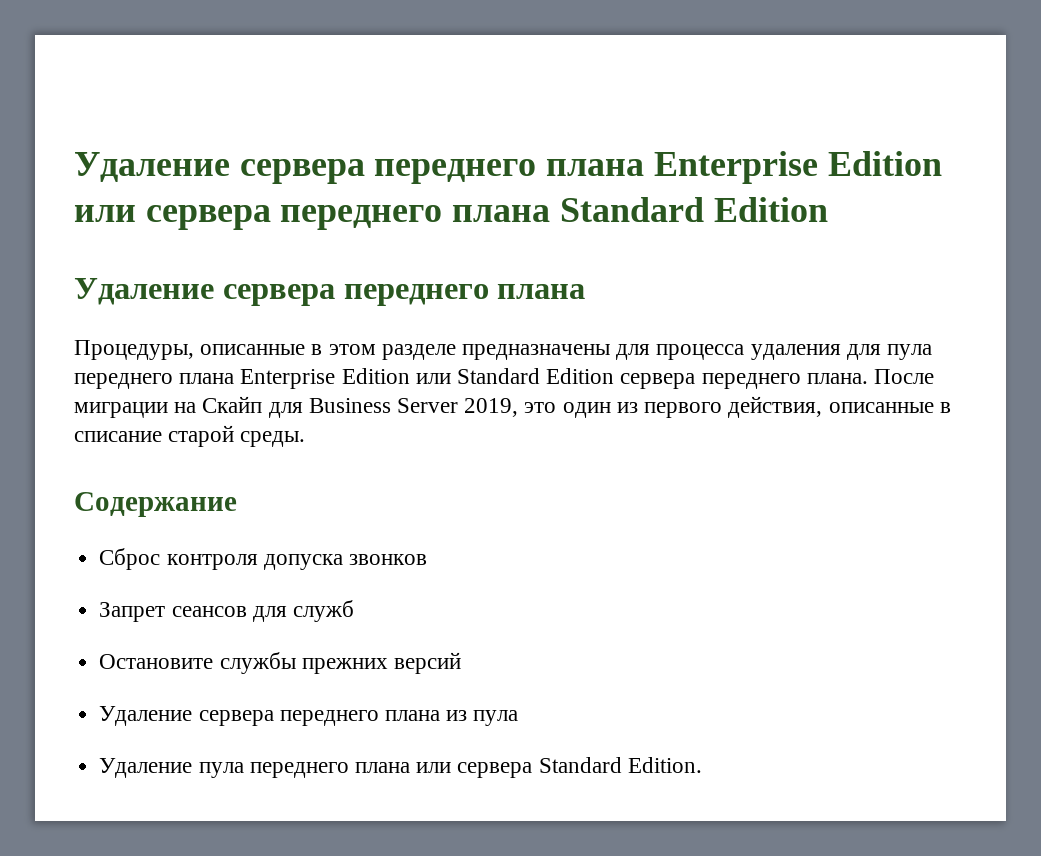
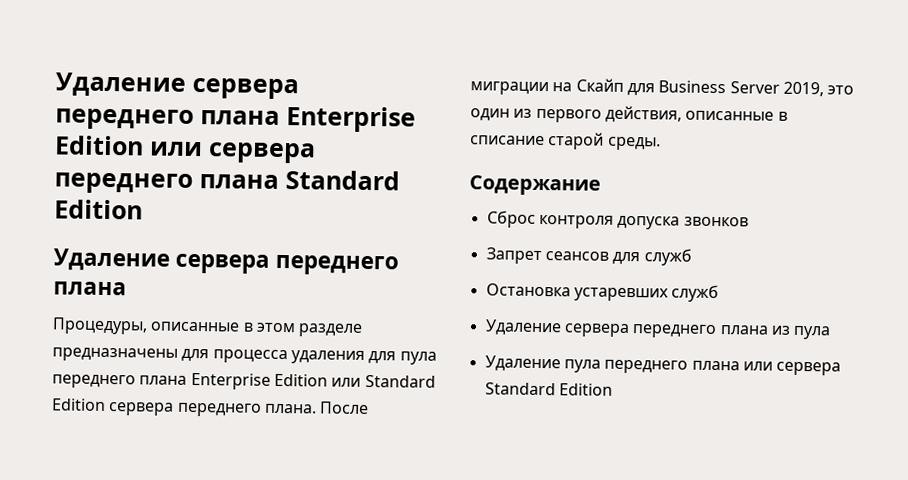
[99,652,461,674] Остановите службы прежних версий -> [485,283,720,303] Остановка устаревших служб
[627,757,702,773] Edition. -> [558,383,613,396] Edition

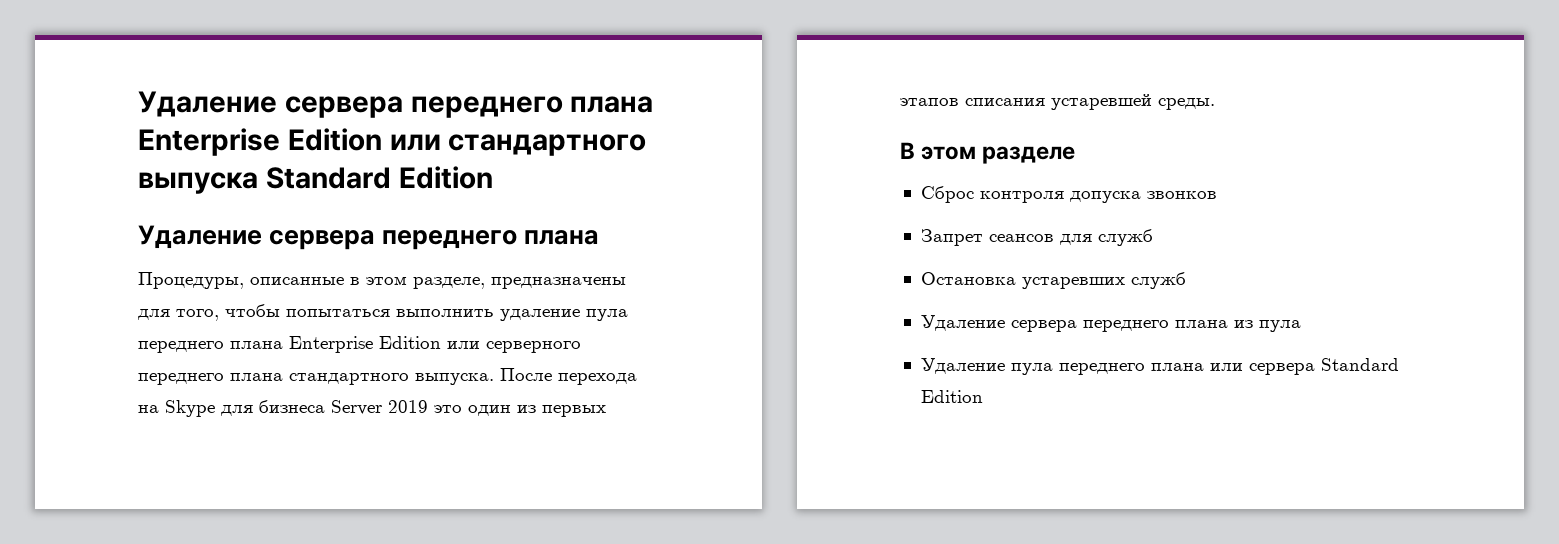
[208,142,316,164] [54,172,279,194] сервера переднего плана -> [448,134,647,156] [138,172,258,194] стандартного выпуска
[298,323,364,337] разделе -> [413,277,485,289] разделе,
[212,349,397,364] процесса удаления для -> [176,304,580,321] того, чтобы попытаться выполнить удаление
[364,374,436,388] [52,398,370,417] [470,78,855,97] [470,105,788,123] [470,132,661,151] [469,175,601,196] Standard Edition сервера переднего плана. После миграции на Скайп для Business Server 2019, это один из первого действия, описанные в списание старой среды. // Содержание -> [486,341,581,353] [138,368,637,385] [138,400,606,417] [900,94,1215,110] [900,142,1076,164] серверного переднего плана стандартного выпуска. После перехода на Skype для бизнеса Server 2019 это один из первых этапов списания устаревшей среды. // В этом разделе

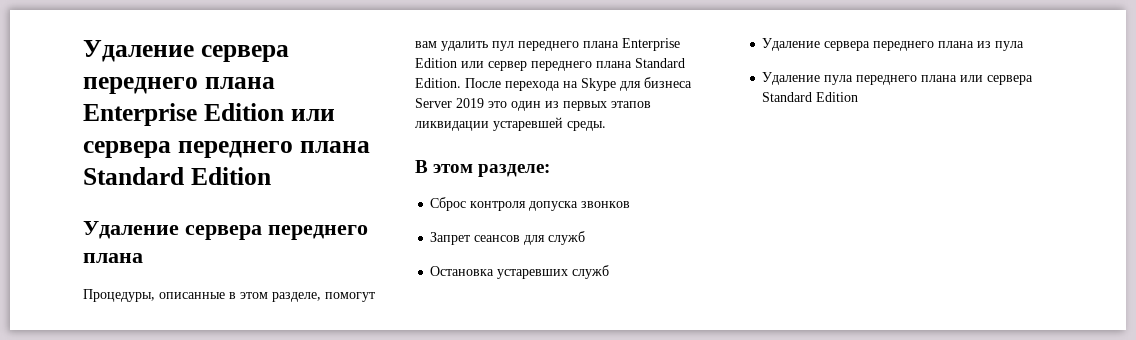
[448,134,647,156] [138,172,258,194] стандартного выпуска -> [83,141,370,158] сервера переднего плана
[491,277,626,289] [138,304,628,321] [138,336,581,353] [138,373,494,385] предназначены для того, чтобы попытаться выполнить удаление пула переднего плана Enterprise Edition или серверного переднего плана стандартного выпуска. -> [325,292,375,302] [415,38,680,51] [415,58,685,71] [415,78,461,88] помогут вам удалить пул переднего плана Enterprise Edition или сервер переднего плана Standard Edition.
[965,98,1045,106] списания -> [415,121,489,131] ликвидации
[982,146,1076,164] разделе -> [478,164,551,177] разделе:

